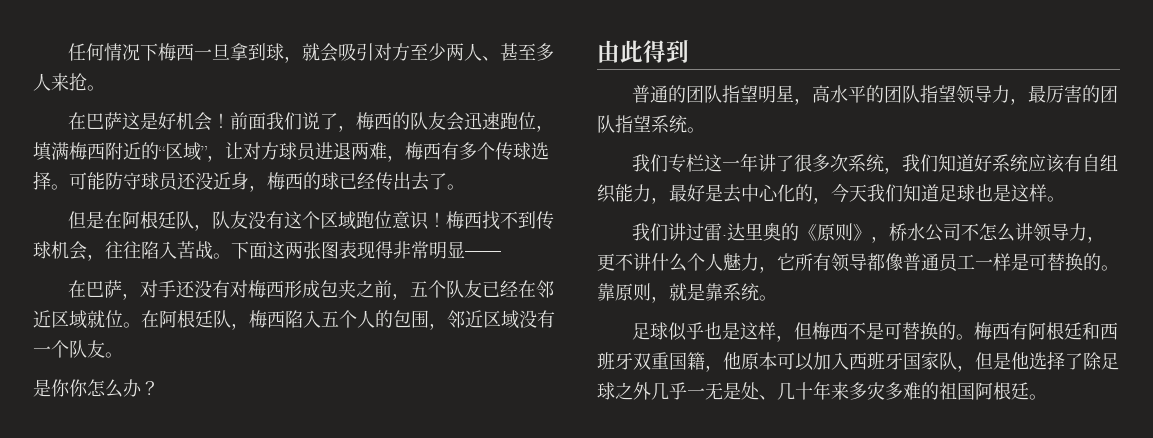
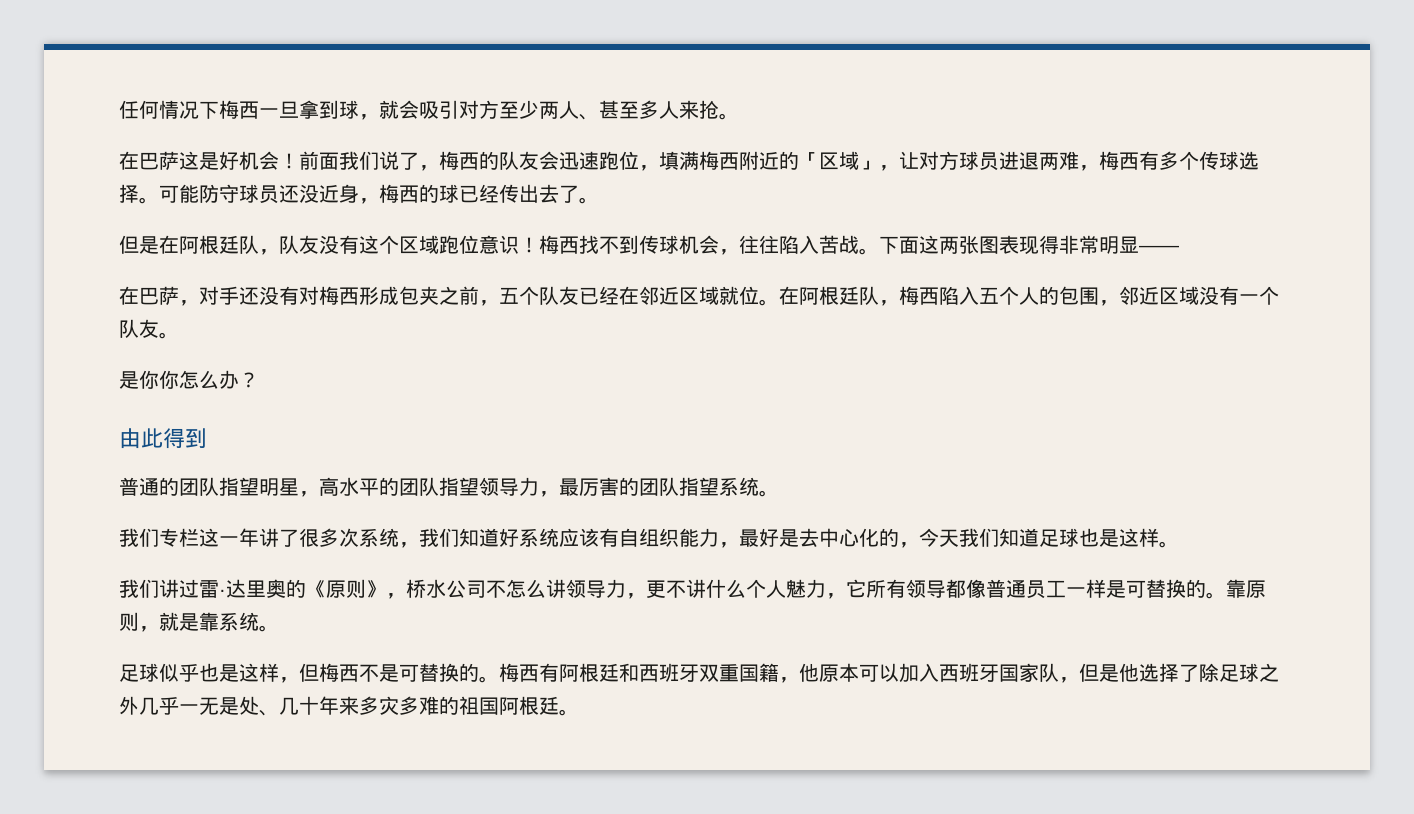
[158,142,208,161] “区域” -> [799,151,879,170] 「区域」

